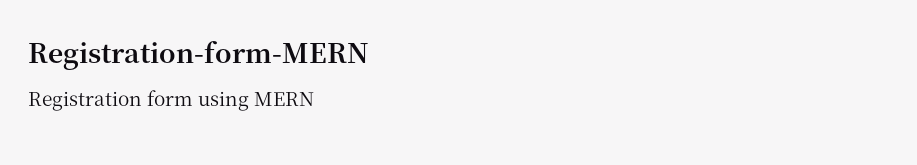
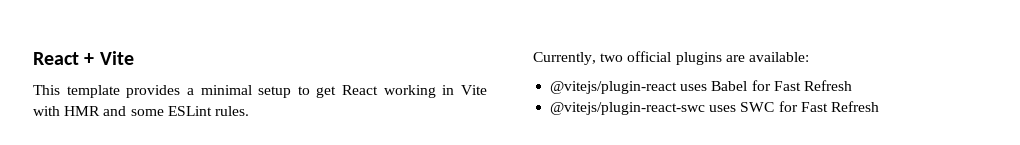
[28,41,369,70] [28,90,315,111] Registration-form-MERN // Registration form using MERN -> [33,51,134,65] [33,85,487,98] [33,106,249,116] [533,51,809,65] [550,80,852,94] [550,101,879,115] React + Vite // This template provides a minimal setup to get React working in Vite with HMR and some ESLint rules. // Currently, two official plugins are available: // @vitejs/plugin-react uses Babel for Fast Refresh // @vitejs/plugin-react-swc uses SWC for Fast Refresh

